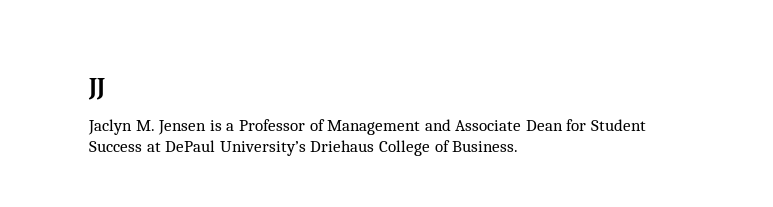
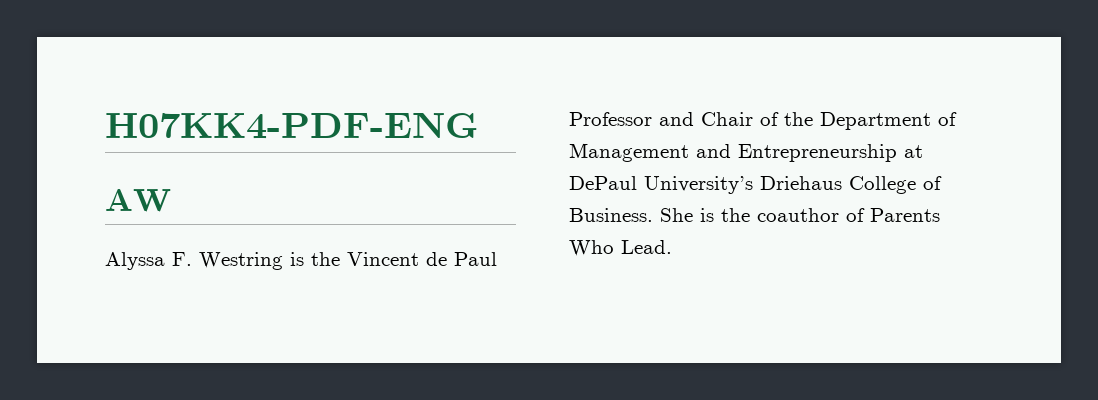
[88,78,105,100] [88,119,647,135] [89,141,142,152] JJ // Jaclyn M. Jensen is a Professor of Management and Associate Dean for Student Success -> [105,113,478,139] [105,189,171,212] [105,252,497,270] [569,112,957,130] [569,143,897,162] H07KK4-PDF-ENG // AW // Alyssa F. Westring is the Vincent de Paul Professor and Chair of the Department of Management and Entrepreneurship
(519, 146) none -> [660,208,940,222] [569,240,672,256] She is the coauthor of Parents Who Lead.

